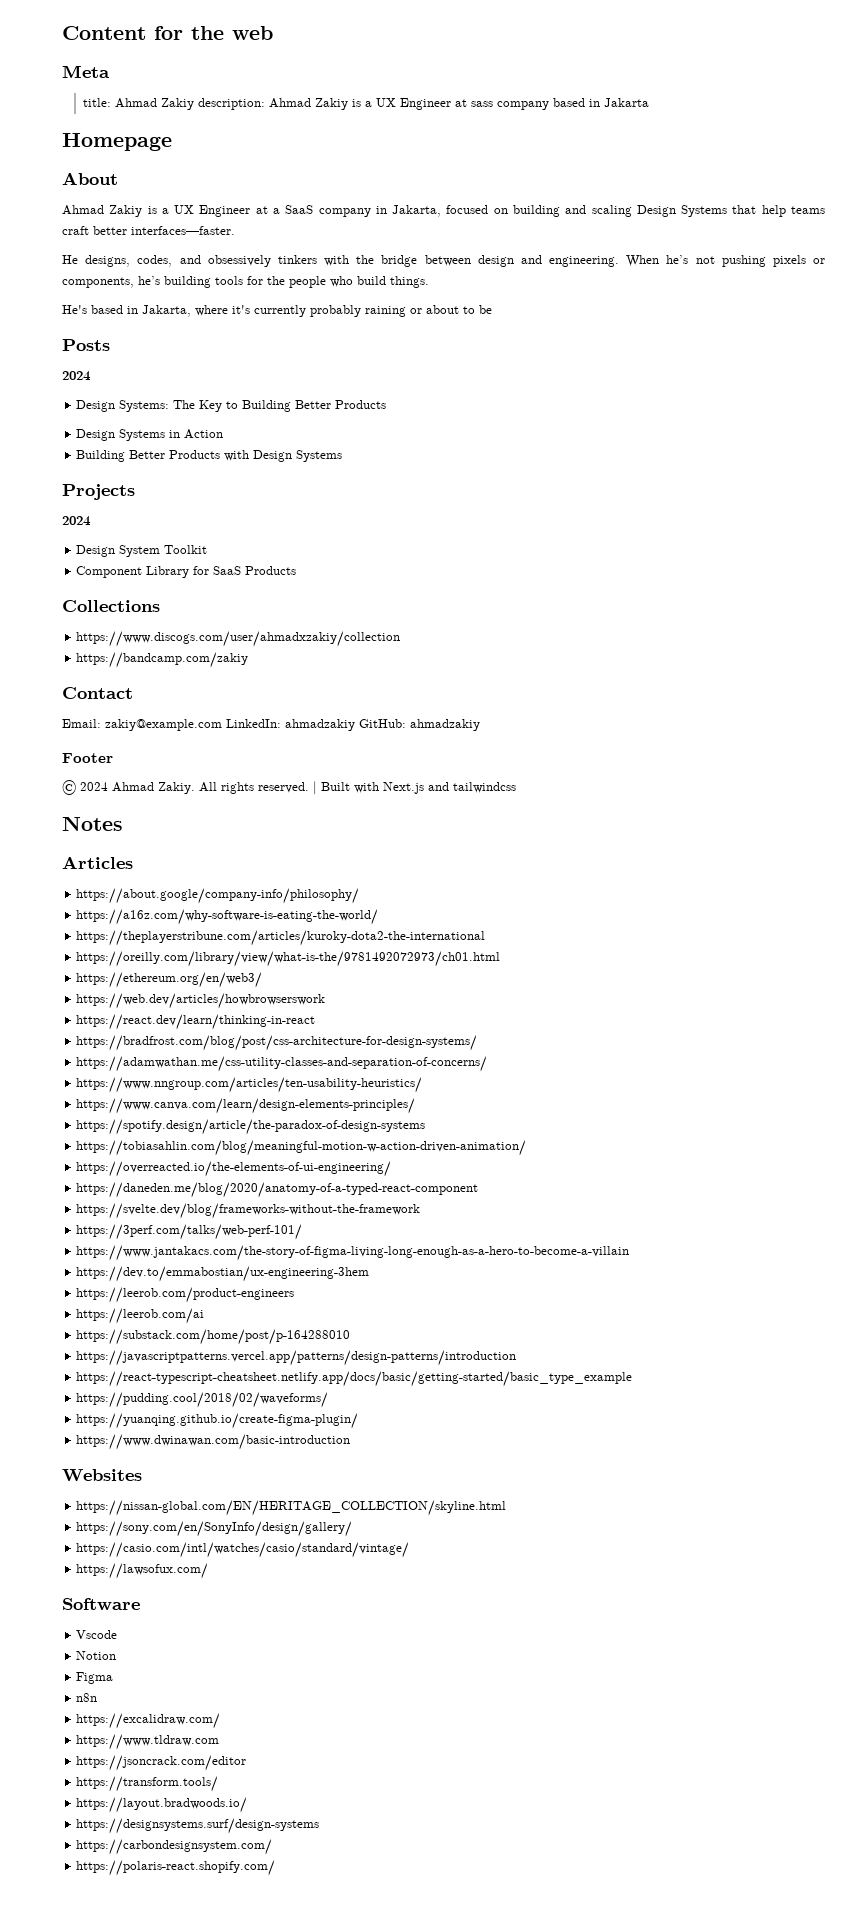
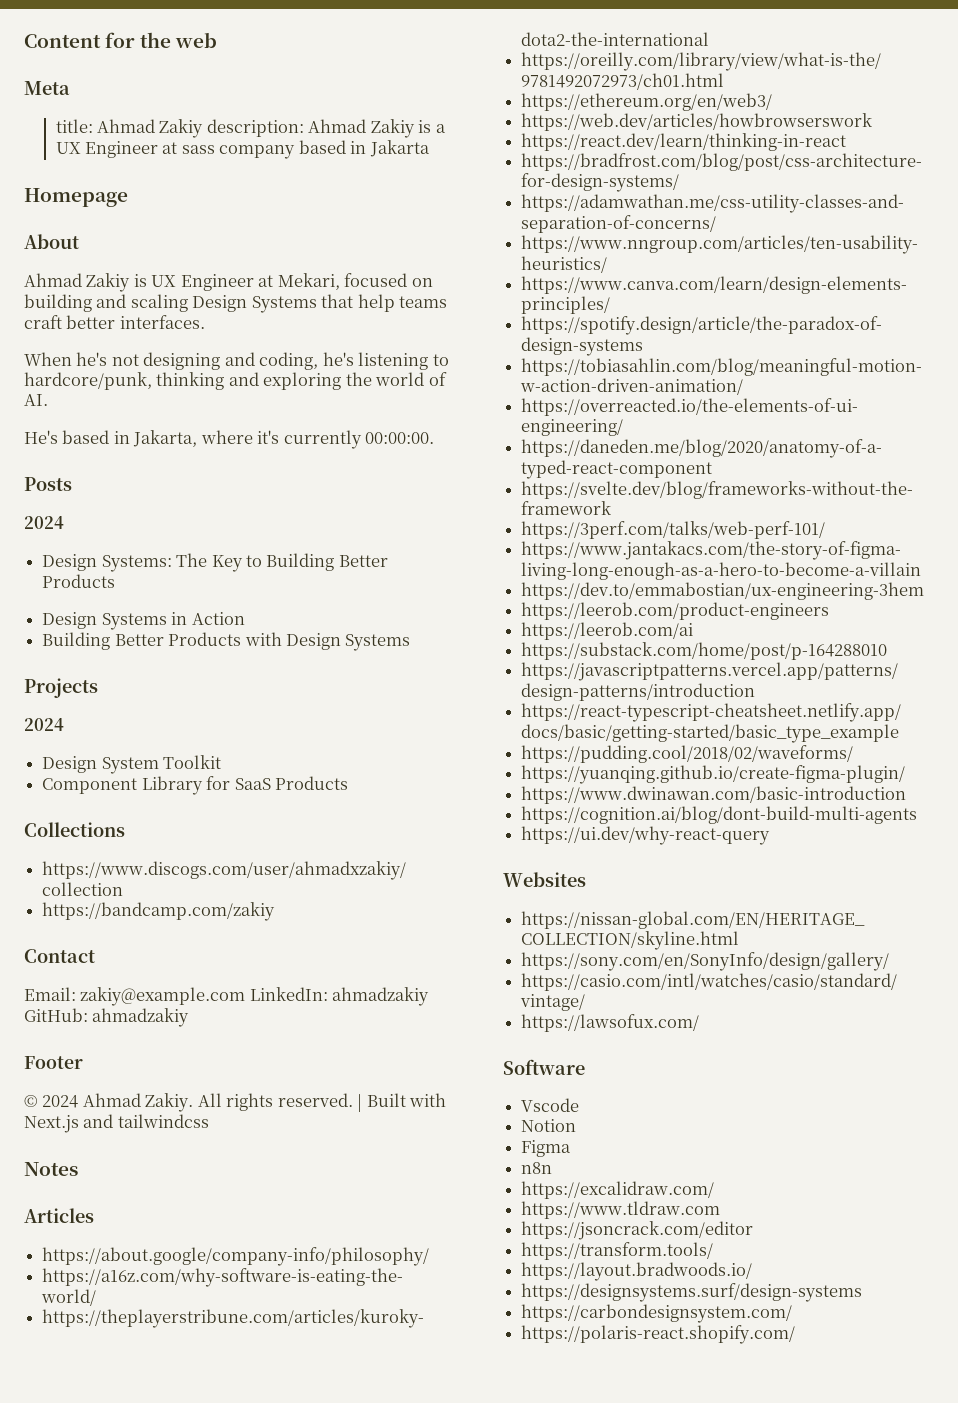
[161,205,442,217] a UX Engineer at a SaaS company in Jakarta, -> [151,273,340,291] UX Engineer at Mekari,
[131,226,235,235] [62,255,825,267] [62,276,429,288] interfaces—faster. // He designs, codes, and obsessively tinkers with the bridge between design and engineering. When he’s not pushing pixels or components, he’s building tools for the people who build things. -> [119,315,205,329] [24,352,449,370] [24,372,447,390] [24,394,48,406] interfaces. // When he's not designing and coding, he's listening to hardcore/punk, thinking and exploring the world of AI.
[310,305,492,317] probably raining or about to be -> [365,432,435,444] 00:00:00.
(351, 1442) none -> [521,806,918,824] [521,826,771,845] // https://cognition.ai/blog/dont-build-multi-agents // https://ui.dev/why-react-query

